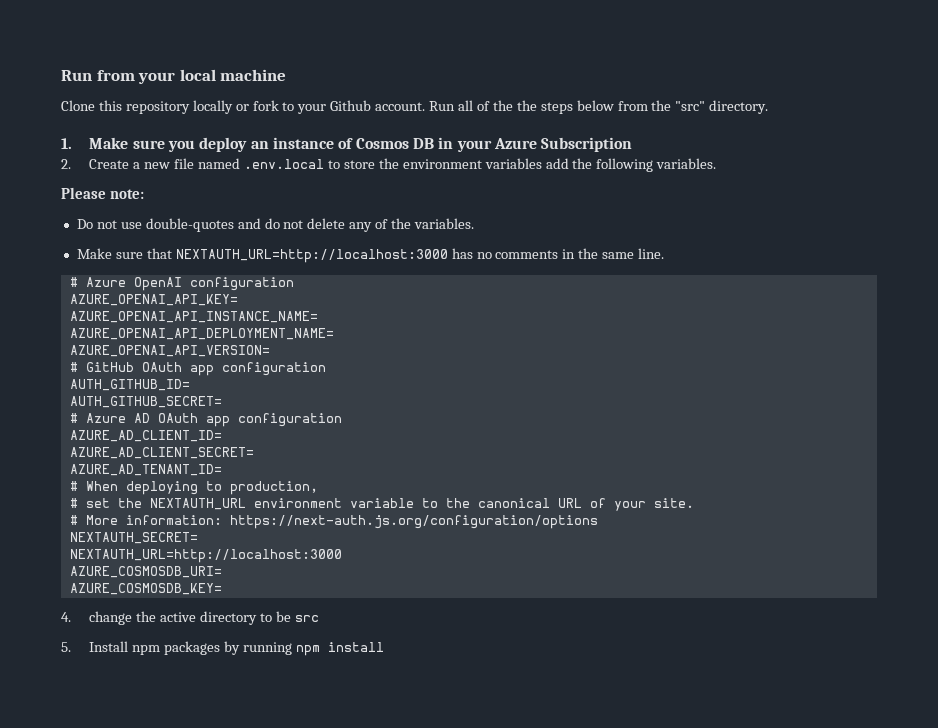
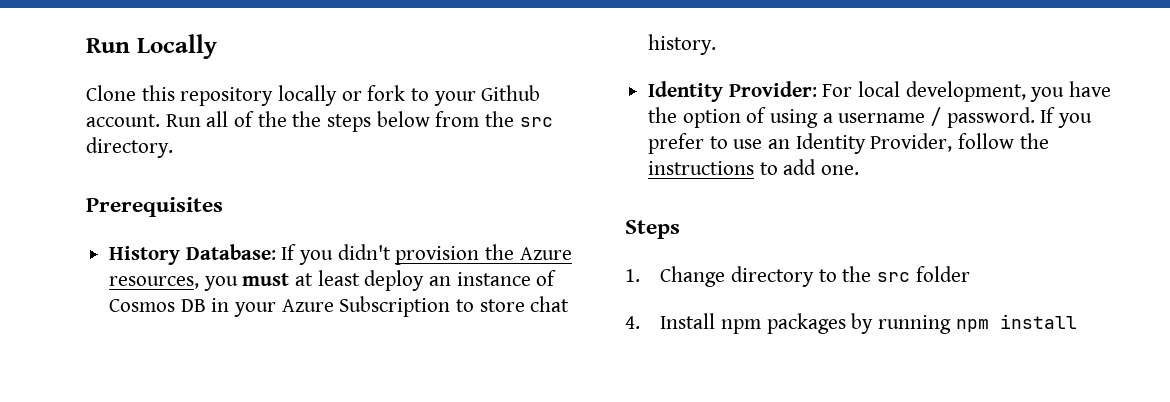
[61,69,287,84] Run from your local machine -> [86,34,217,59] Run Locally
[675,101,706,111] "src" -> [519,117,553,127] src
[61,137,196,152] 1. Make sure you -> [86,197,223,217] [109,244,572,265] [109,270,360,291] Prerequisites // History Database: If you didn't provision the Azure resources, you must at least
[61,158,717,172] [61,187,144,199] [76,218,475,232] [76,248,665,263] [69,277,294,291] [69,294,238,306] [69,311,318,323] [69,328,334,340] [69,345,270,357] [69,362,326,376] [69,379,190,391] [69,396,222,408] [69,413,342,427] [69,430,222,442] [69,447,254,459] [69,464,222,476] [69,481,318,495] [69,498,694,511] [69,515,598,529] [69,532,198,544] [69,549,342,563] [69,566,222,578] [69,583,222,595] [61,611,319,625] [61,642,71,652] // 2. Create a new file named .env.local to store the environment variables add the following variables. // Please note: // Do not use double-quotes and do not delete any of the variables. // Make sure that NEXTAUTH_URL=http://localhost:3000 has no comments in the same line. // # Azure OpenAI configuration // AZURE_OPENAI_API_KEY= // AZURE_OPENAI_API_INSTANCE_NAME= // AZURE_OPENAI_API_DEPLOYMENT_NAME= // AZURE_OPENAI_API_VERSION= // # GitHub OAuth app configuration // AUTH_GITHUB_ID= // AUTH_GITHUB_SECRET= // # Azure AD OAuth app configuration // AZURE_AD_CLIENT_ID= // AZURE_AD_CLIENT_SECRET= // AZURE_AD_TENANT_ID= // # When deploying to production, // # set the NEXTAUTH_URL environment variable to the canonical URL of your site. // # More information: https://next-auth.js.org/configuration/options // NEXTAUTH_SECRET= // NEXTAUTH_URL=http://localhost:3000 // AZURE_COSMOSDB_URI= // AZURE_COSMOSDB_KEY= // 4. change the active directory to be src // 5. -> [456,296,570,312] [648,34,717,55] [648,81,1112,102] [648,107,1093,128] [648,133,1049,154] [648,159,860,175] [625,220,680,239] [625,266,970,287] [625,316,640,329] to store chat history. // Identity Provider: For local development, you have the option of using a username / password. If you prefer to use an Identity Provider, follow the instructions to add one. // Steps // 1. Change directory to the src folder // 4.

